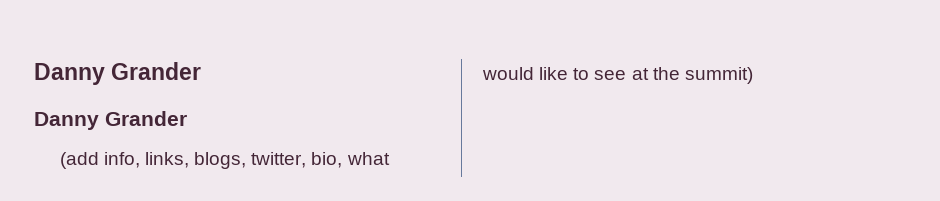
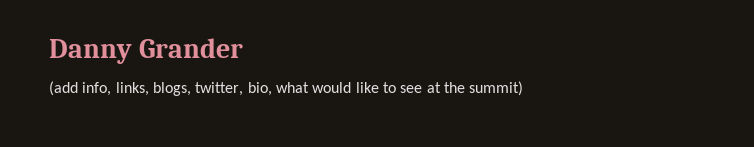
[34,62,202,85] [34,111,187,130] Danny Grander // Danny Grander -> [49,38,244,64] Danny Grander

